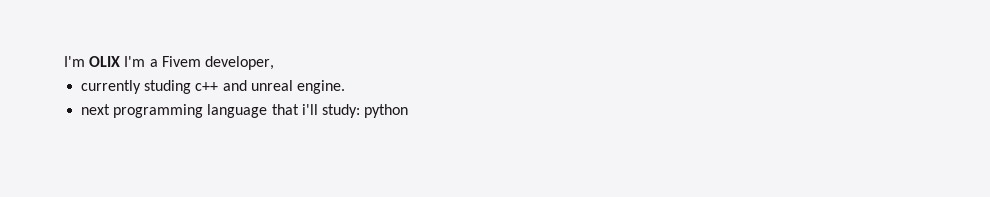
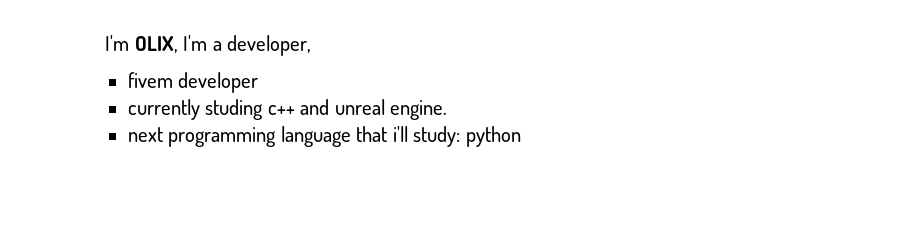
[64,56,121,67] I'm OLIX -> [105,35,178,53] I'm OLIX,
[161,56,201,67] Fivem -> (222, 46) none
(274, 63) none -> [127,72,259,93] // fivem developer

